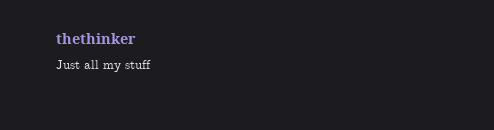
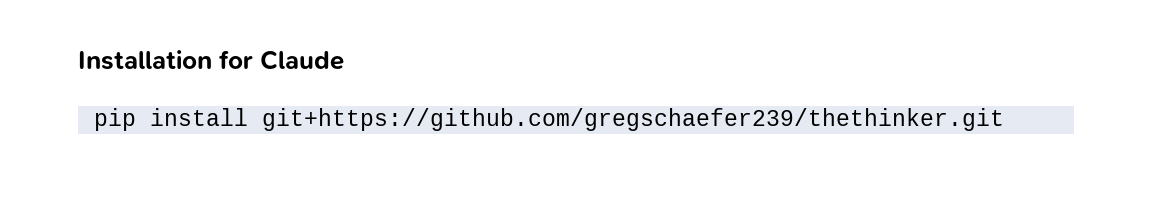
[56,33,136,44] [56,60,151,72] thethinker // Just all my stuff -> [78,50,345,70] [93,108,1004,131] Installation for Claude // pip install git+https://github.com/gregschaefer239/thethinker.git

